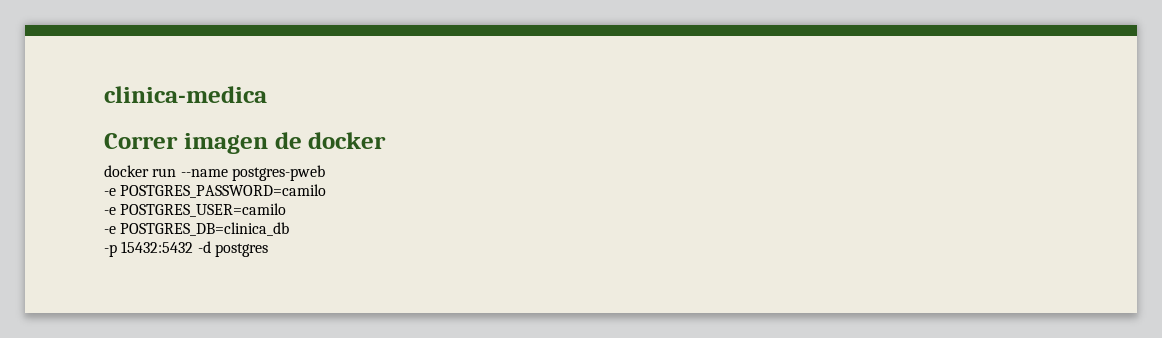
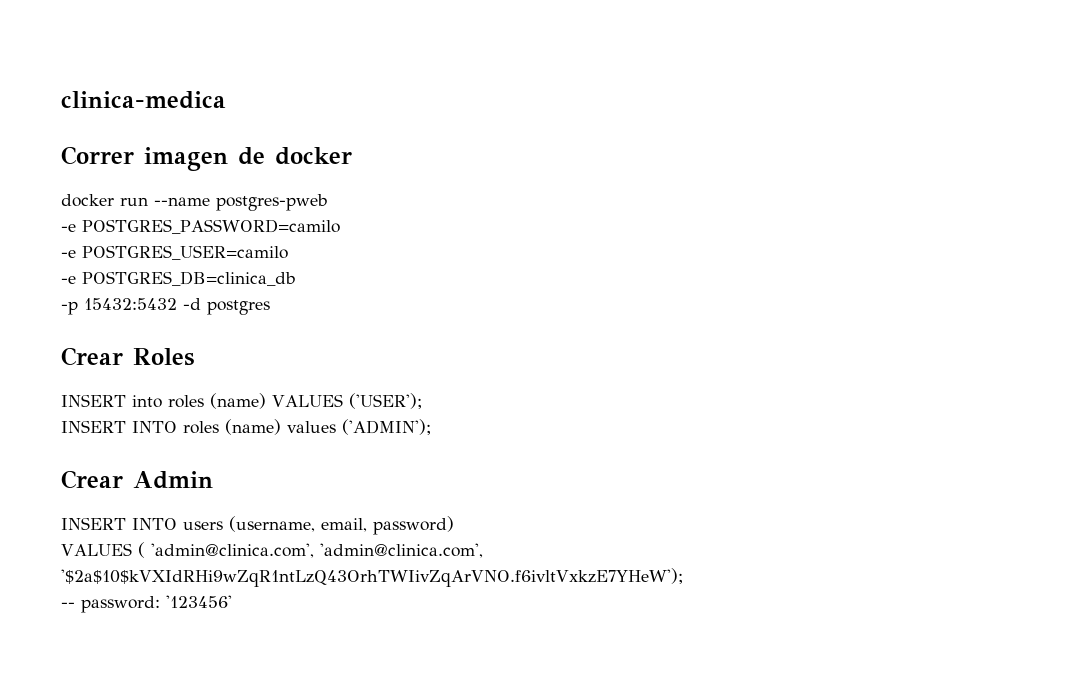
(268, 250) none -> [61,347,195,366] [61,393,422,409] [61,419,431,435] [61,470,213,489] [61,516,454,535] [61,542,483,558] [61,568,683,587] [61,595,232,613] // Crear Roles // INSERT into roles (name) VALUES ('USER'); // INSERT INTO roles (name) values ('ADMIN'); // Crear Admin // INSERT INTO users (username, email, password) // VALUES ( 'admin@clinica.com', 'admin@clinica.com', '$2a$10$kVXIdRHi9wZqR1ntLzQ43OrhTWIivZqArVNO.f6ivltVxkzE7YHeW'); // -- password: '123456'

